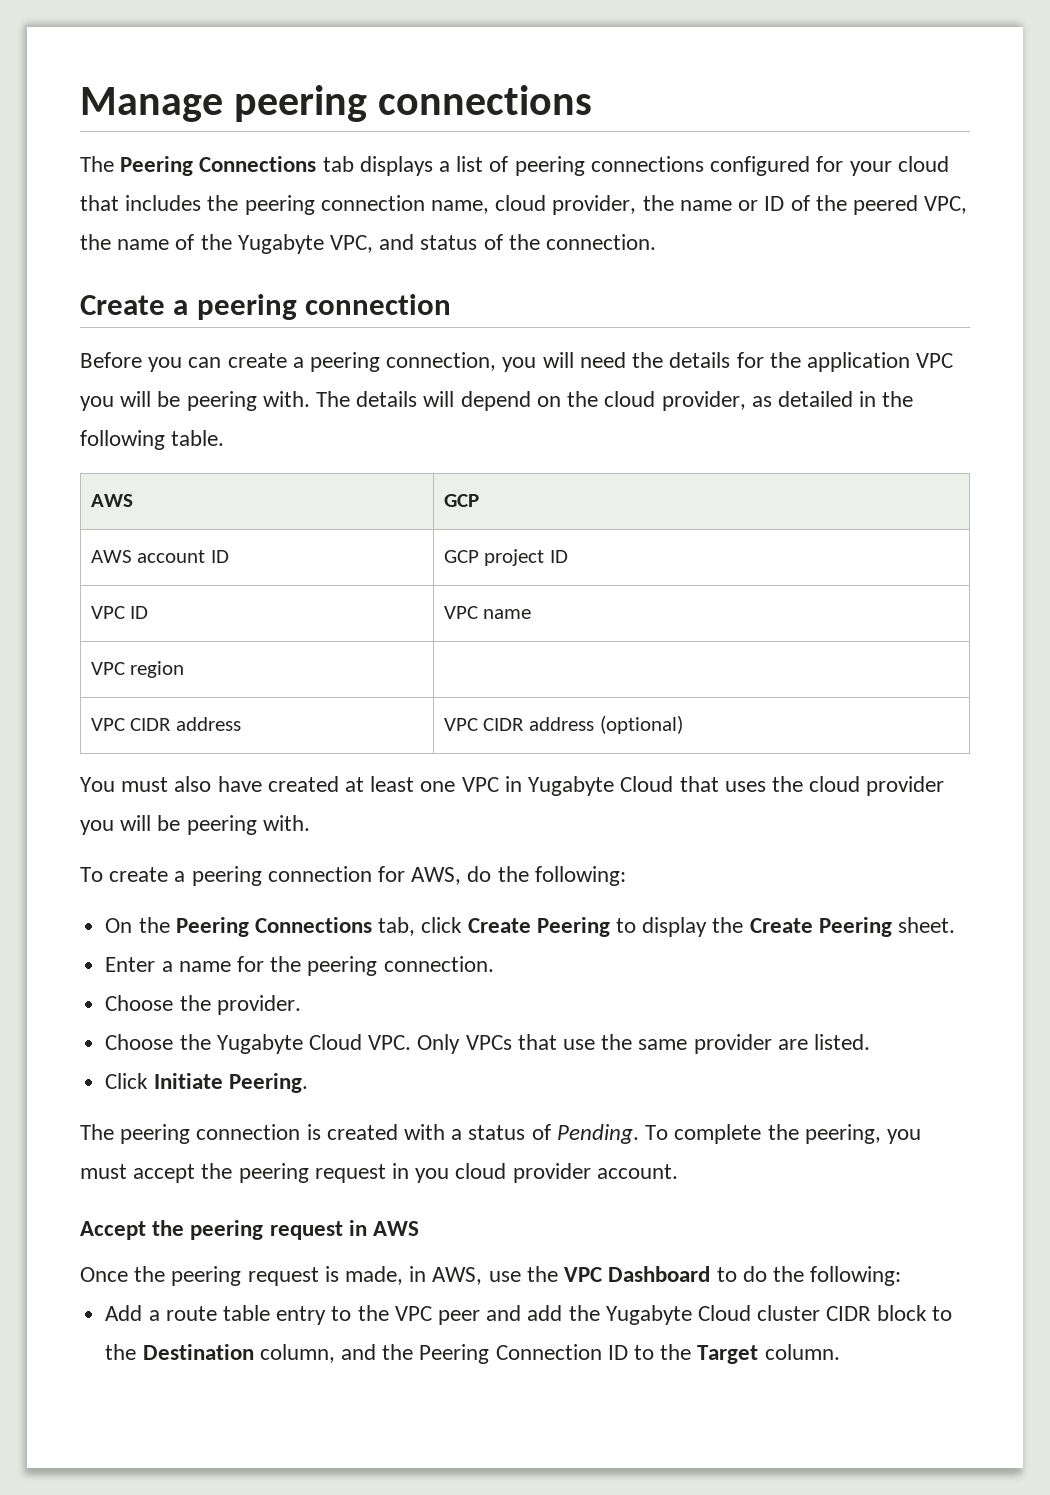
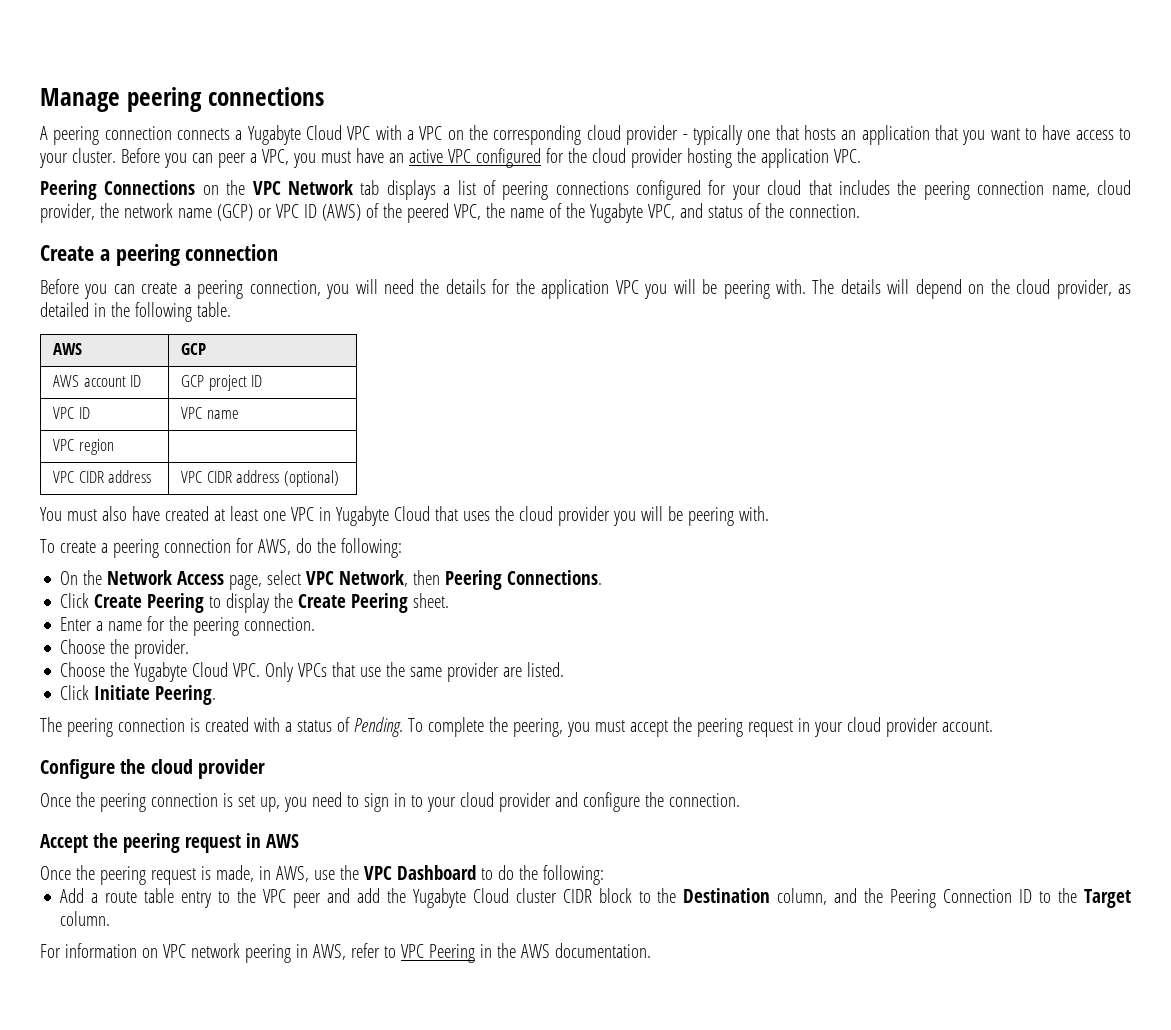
[80,156,317,176] The Peering Connections -> [40,125,1131,145] [39,148,861,168] [40,180,353,200] A peering connection connects a Yugabyte Cloud VPC with a VPC on the corresponding cloud provider - typically one that hosts an application that you want to have access to your cluster. Before you can peer a VPC, you must have an active VPC configured for the cloud provider hosting the application VPC. // Peering Connections on the VPC Network
[679,196,785,211] name or ID -> [123,203,361,221] network name (GCP) or VPC ID (AWS)
[175,917,463,937] Peering Connections tab, click -> [107,570,603,590] [60,593,90,608] Network Access page, select VPC Network, then Peering Connections. // Click
[415,1168,450,1183] you -> [813,722,843,737] your
(678, 1171) none -> [40,759,266,779] [40,792,740,812] // Configure the cloud provider // Once the peering connection is set up, you need to sign in to your cloud provider and configure the connection.
(840, 1352) none -> [40,943,651,963] // For information on VPC network peering in AWS, refer to VPC Peering in the AWS documentation.

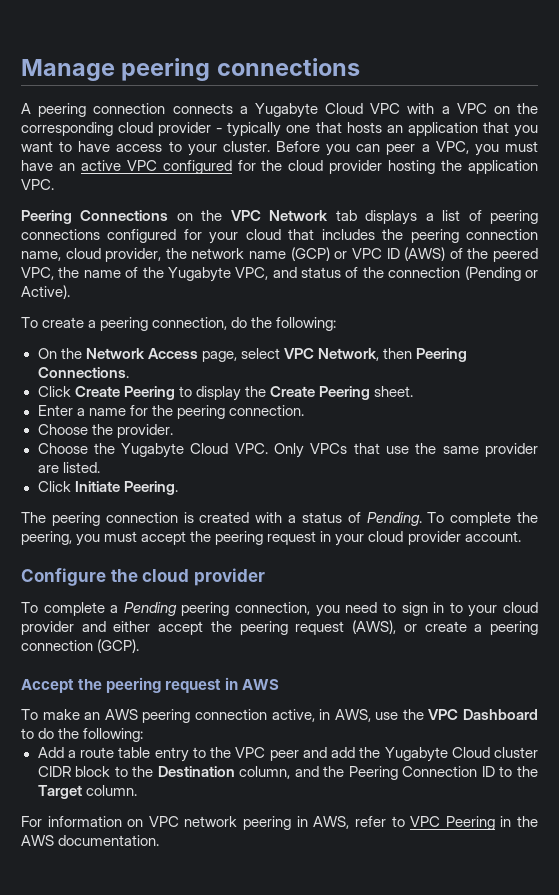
[788,204,860,218] [40,244,279,266] [40,279,1131,299] [40,302,231,322] [53,343,83,355] [181,343,207,355] [53,375,142,387] [181,375,263,391] [53,407,90,419] [181,407,239,419] [53,439,114,455] [53,470,152,483] [181,470,339,487] [40,506,769,526] connection. // Create a peering connection // Before you can create a peering connection, you will need the details for the application VPC you will be peering with. The details will depend on the cloud provider, as detailed in the following table. // AWS | GCP // AWS account ID | GCP project ID // VPC ID | VPC name // VPC region | // VPC CIDR address | VPC CIDR address (optional) // You must also have created at least one VPC in Yugabyte Cloud that uses the cloud provider you will be peering with. -> [388,266,538,281] [21,285,70,299] connection (Pending or Active).
[163,538,291,555] connection for AWS, -> [152,317,228,330] connection,
[40,792,280,812] Once the peering connection is set up, -> [21,602,311,616] To complete a Pending peering connection,
[582,792,740,812] configure the connection. -> [113,620,539,635] [21,639,140,653] either accept the peering request (AWS), or create a peering connection (GCP).
[40,865,254,885] Once the peering request is made, -> [21,709,315,723] To make an AWS peering connection active,

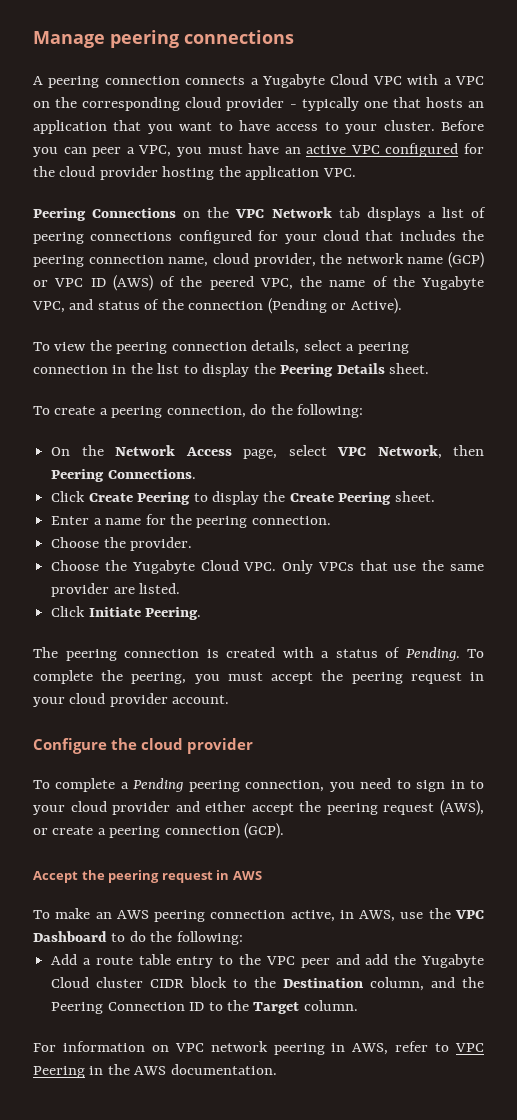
(70, 292) none -> [33,340,409,354] [33,363,430,377] // To view the peering connection details, select a peering connection in the list to display the Peering Details sheet.

